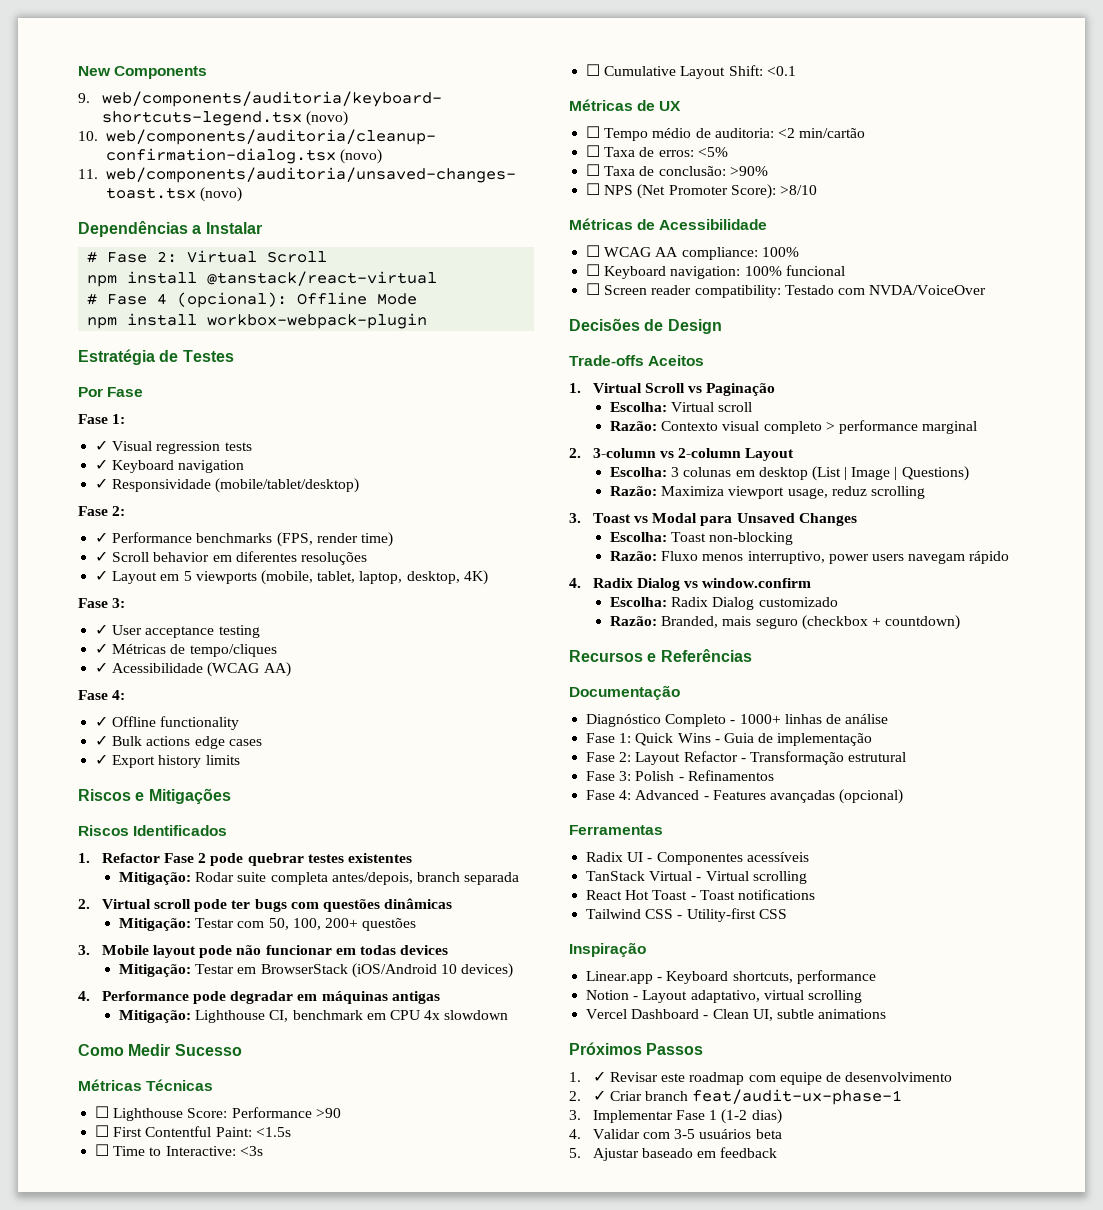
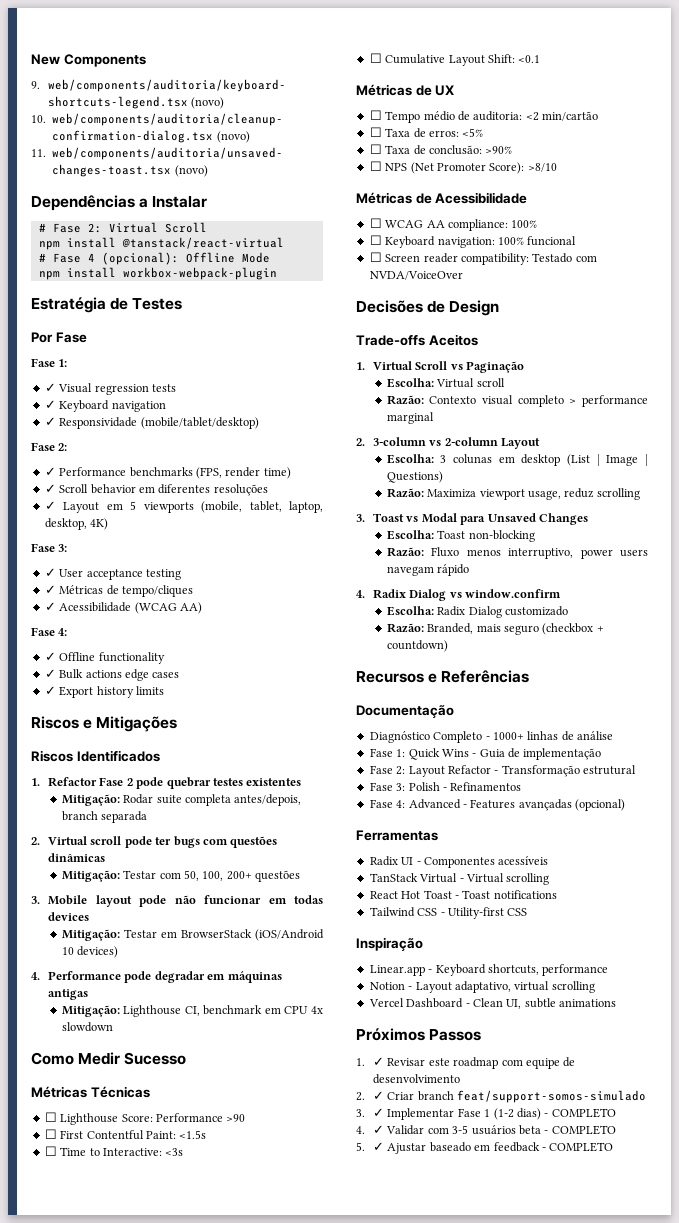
[692,1089,903,1105] [569,1110,581,1120] feat/audit-ux-phase-1 // 3. -> [457,1090,647,1103] [356,1108,385,1117] feat/support-somos-simulado // 3. ✓
[569,1129,581,1139] // 4. -> [544,1108,616,1118] [356,1125,385,1134] - COMPLETO // 4. ✓
(782, 1134) none -> [544,1125,616,1135] - COMPLETO
(581, 1153) none -> [373,1142,385,1151] ✓
(778, 1152) none -> [541,1142,614,1152] - COMPLETO

